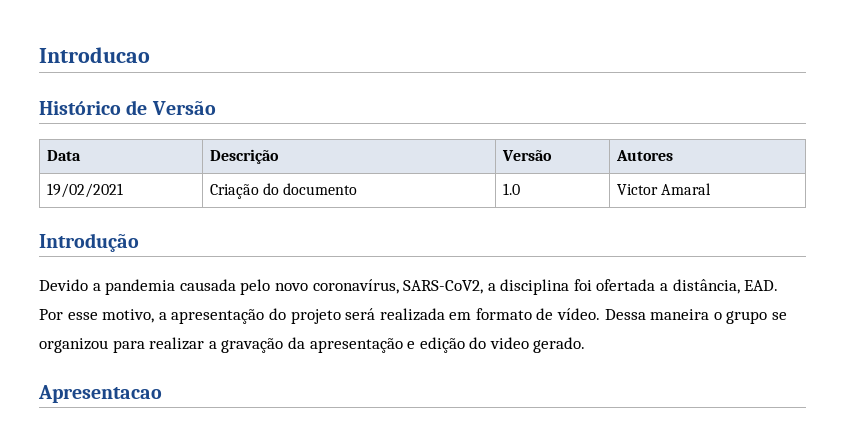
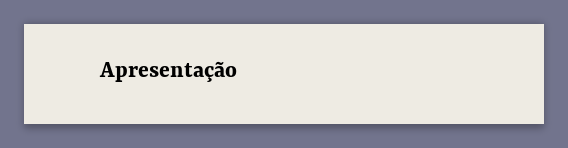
[39,47,150,63] [39,100,216,115] [47,150,82,161] [210,149,280,164] [502,150,553,161] [616,150,674,161] [47,183,124,198] [210,183,358,199] [503,183,521,195] [617,183,712,195] [39,233,139,252] [39,279,779,295] [39,308,788,324] [39,337,586,353] [38,385,162,403] Introducao // Histórico de Versão // Data | Descrição | Versão | Autores // 19/02/2021 | Criação do documento | 1.0 | Victor Amaral // Introdução // Devido a pandemia causada pelo novo coronavírus, SARS-CoV2, a disciplina foi ofertada a distância, EAD. Por esse motivo, a apresentação do projeto será realizada em formato de vídeo. Dessa maneira o grupo se organizou para realizar a gravação da apresentação e edição do video gerado. // Apresentacao -> [99,61,237,82] Apresentação

